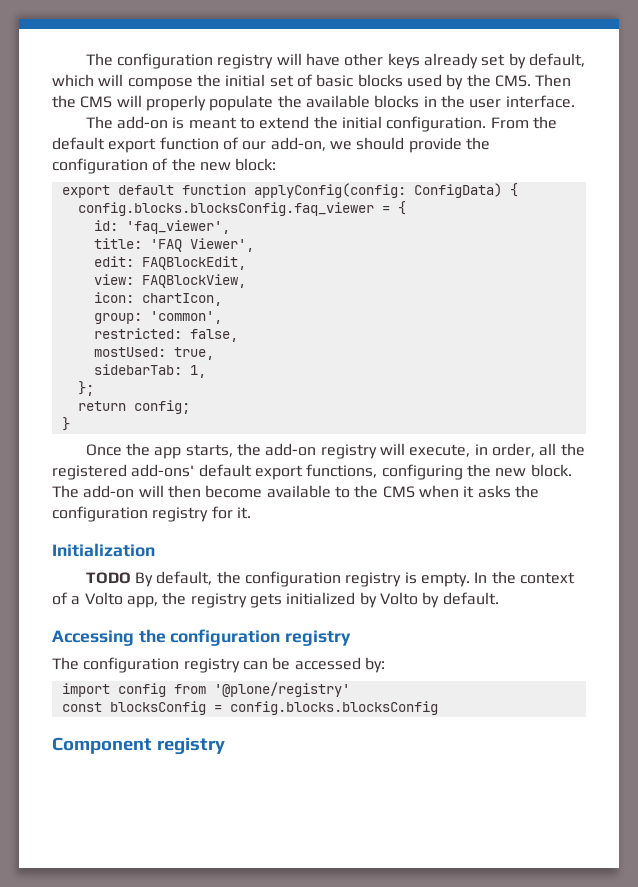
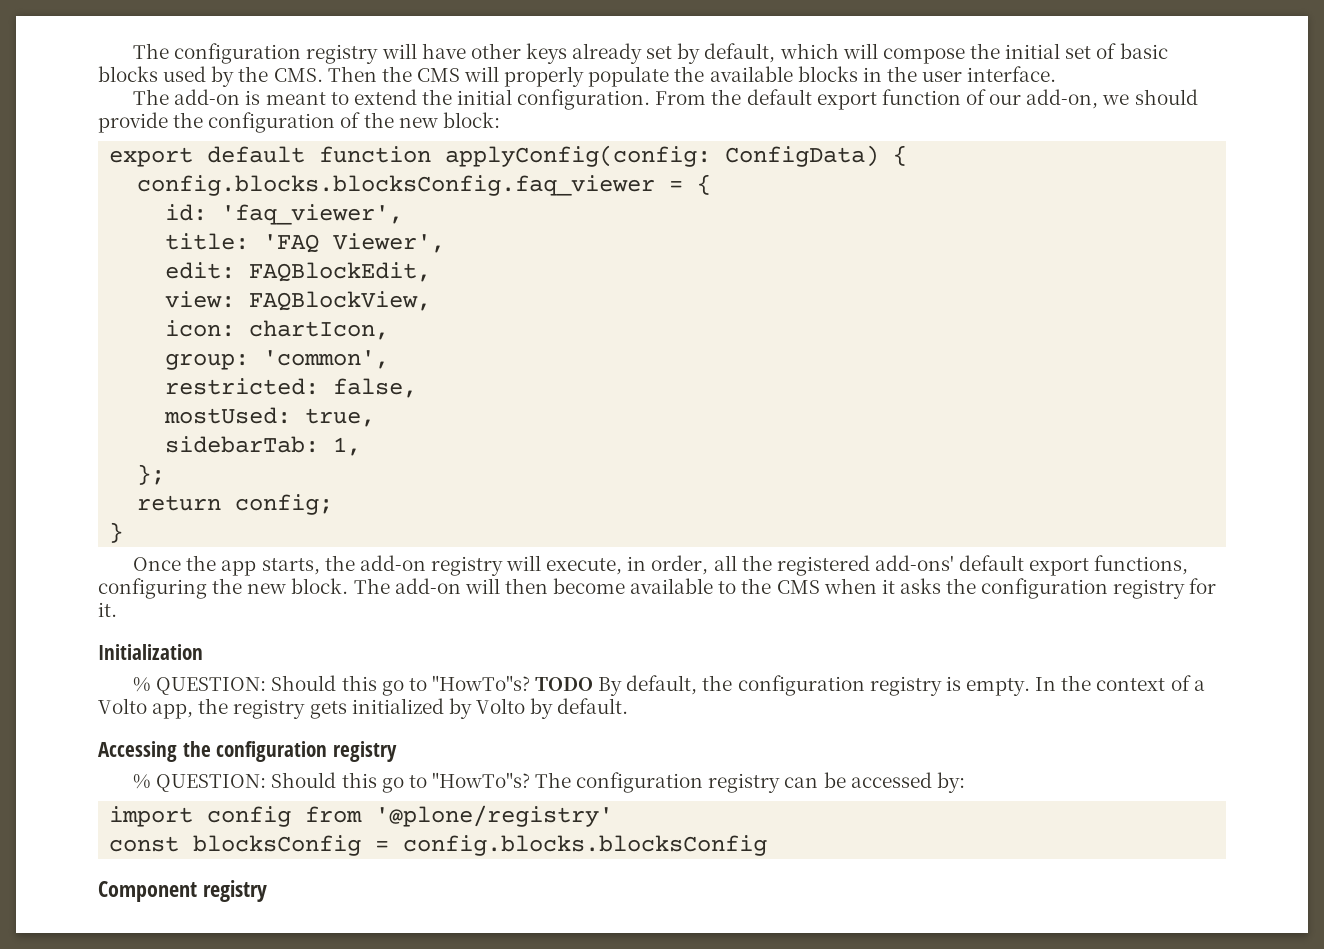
(155, 550) none -> [133,675,530,696] % QUESTION: Should this go to "HowTo"s?
(352, 638) none -> [133,772,530,793] % QUESTION: Should this go to "HowTo"s?

